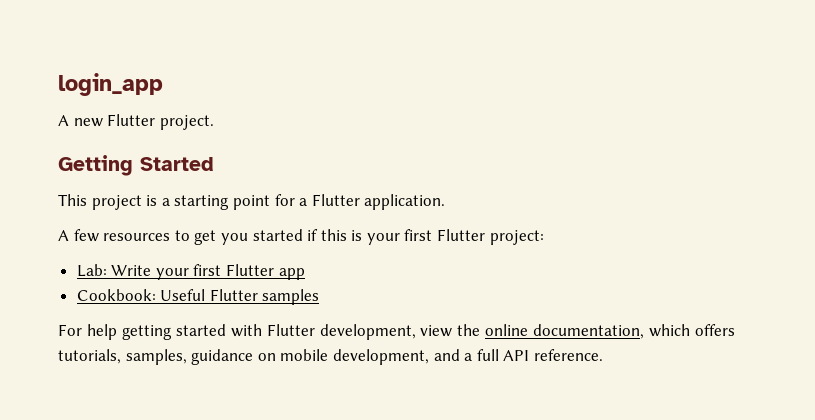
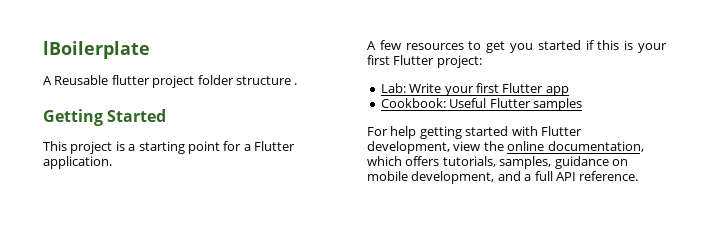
[58,73,163,96] [58,114,214,130] login_app // A new Flutter project. -> [43,41,150,59] [43,75,298,88] lBoilerplate // A Reusable flutter project folder structure .

